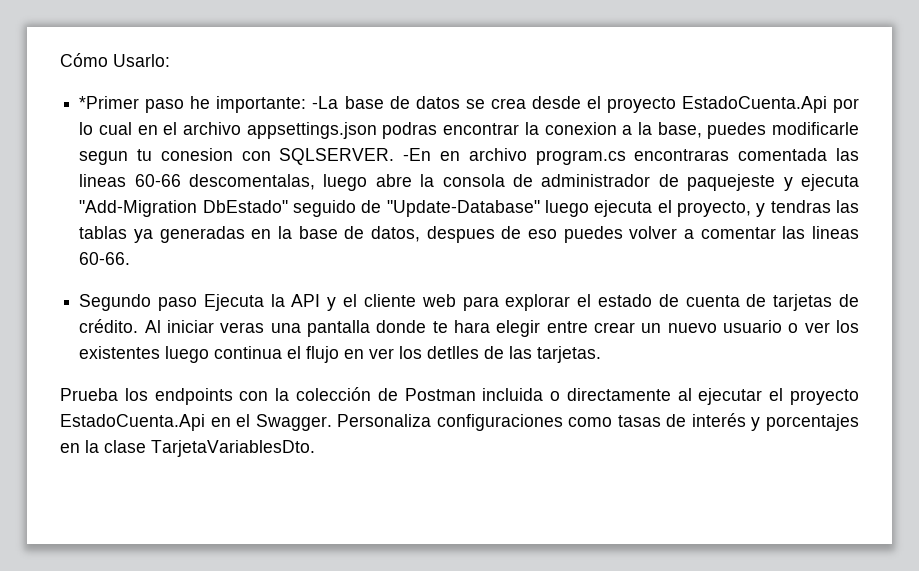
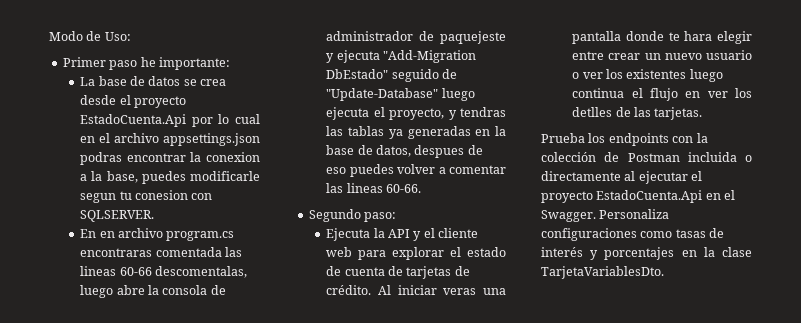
[60,53,170,67] [79,96,140,109] Cómo Usarlo: // *Primer -> [49,31,131,41] [62,57,106,67] Modo de Uso: // Primer
[312,96,339,109] -La -> [80,77,96,86] // La
[403,148,432,161] -En -> [80,229,97,238] // En
[158,297,198,311] paso -> [364,212,397,222] paso: //

